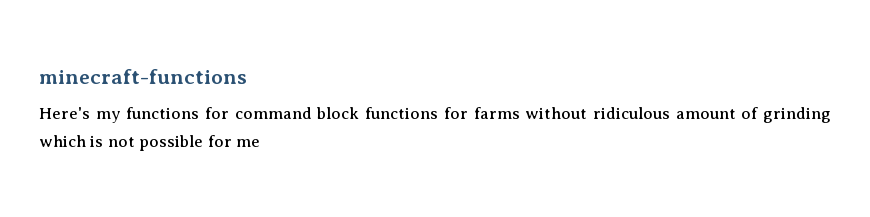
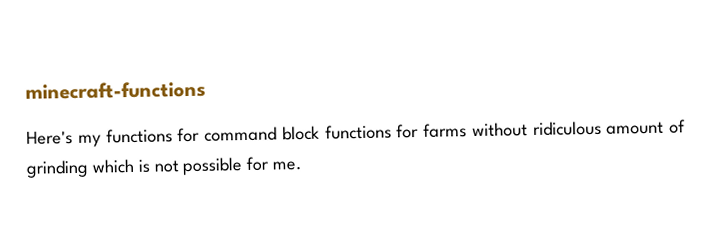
[236,139,261,147] me -> [272,160,303,171] me.

